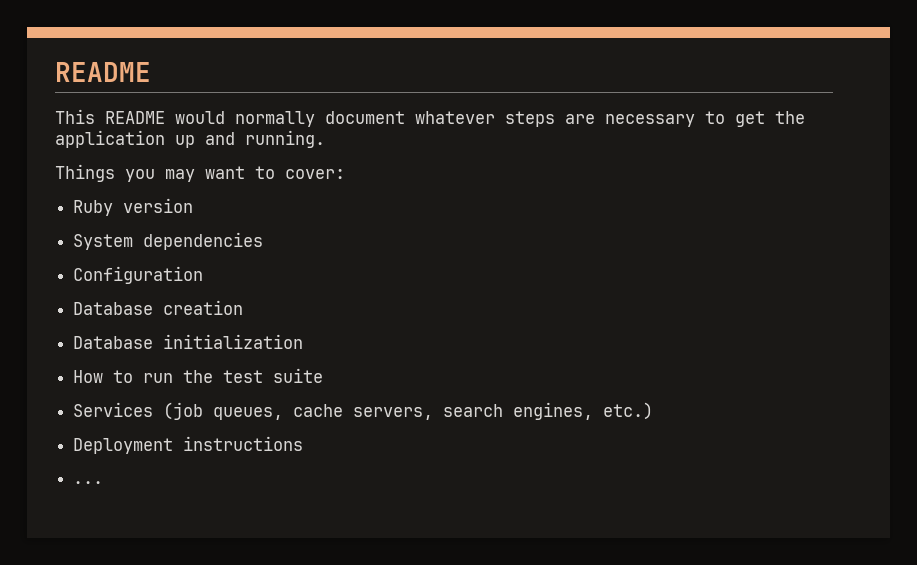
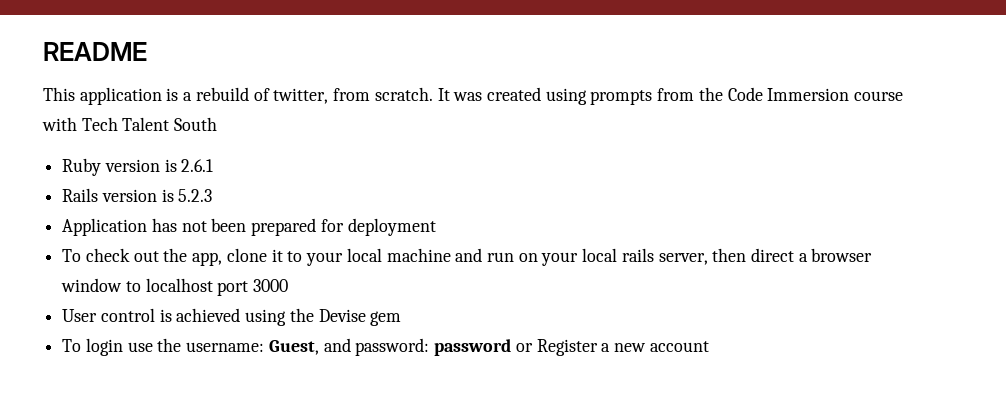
[105,111,805,127] [55,130,325,148] [55,164,345,182] [73,198,194,216] [73,232,264,250] [73,266,204,284] [73,300,244,315] [73,334,304,349] [73,368,324,383] [73,402,654,420] [73,436,304,454] [73,481,104,484] README would normally document whatever steps are necessary to get the application up and running. // Things you may want to cover: // Ruby version // System dependencies // Configuration // Database creation // Database initialization // How to run the test suite // Services (job queues, cache servers, search engines, etc.) // Deployment instructions // ... -> [79,87,904,105] [42,117,218,131] [62,158,214,176] [62,188,213,202] [62,218,436,236] [62,248,873,266] [61,278,289,296] [62,308,402,326] [62,338,709,356] application is a rebuild of twitter, from scratch. It was created using prompts from the Code Immersion course with Tech Talent South // Ruby version is 2.6.1 // Rails version is 5.2.3 // Application has not been prepared for deployment // To check out the app, clone it to your local machine and run on your local rails server, then direct a browser window to localhost port 3000 // User control is achieved using the Devise gem // To login use the username: Guest, and password: password or Register a new account

